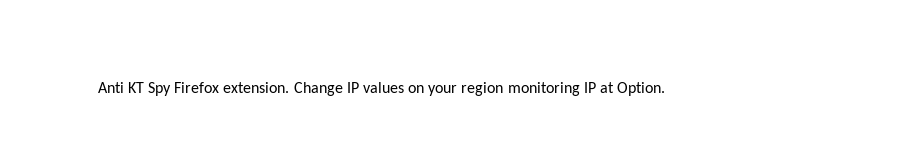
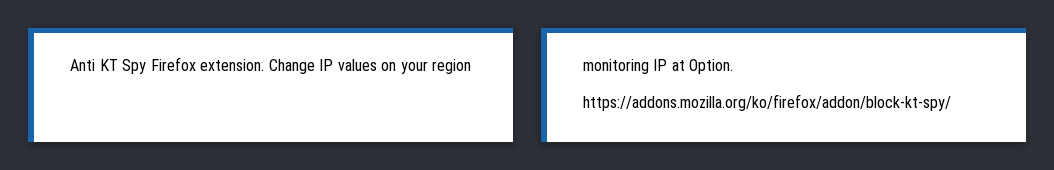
(666, 89) none -> [583,94,951,111] // https://addons.mozilla.org/ko/firefox/addon/block-kt-spy/

